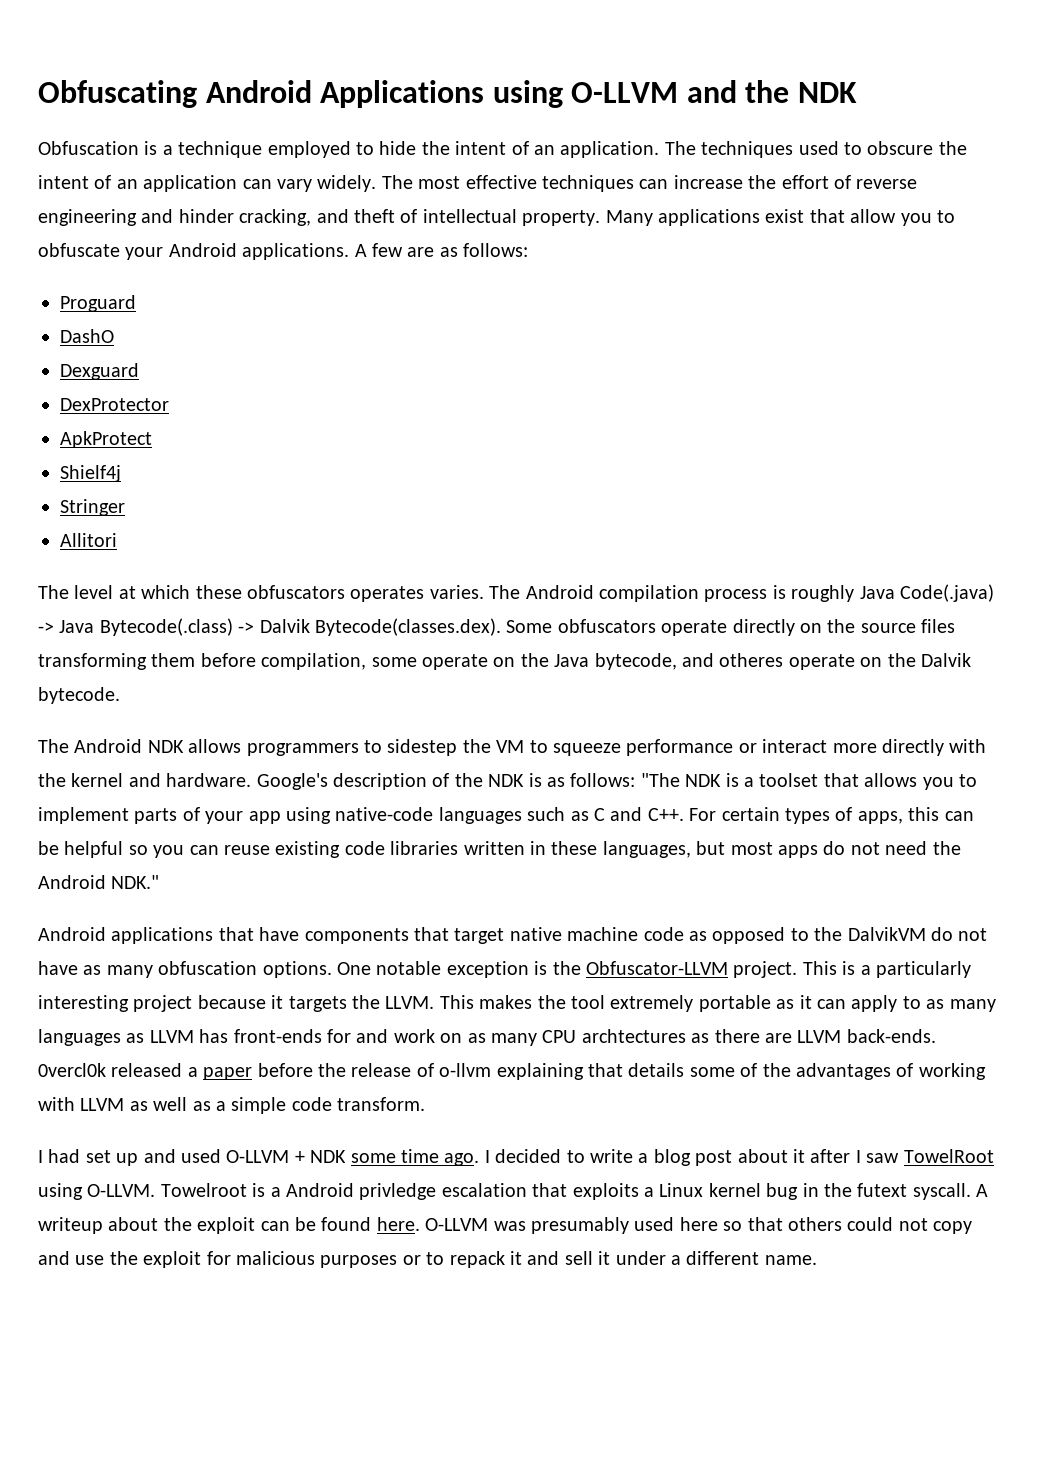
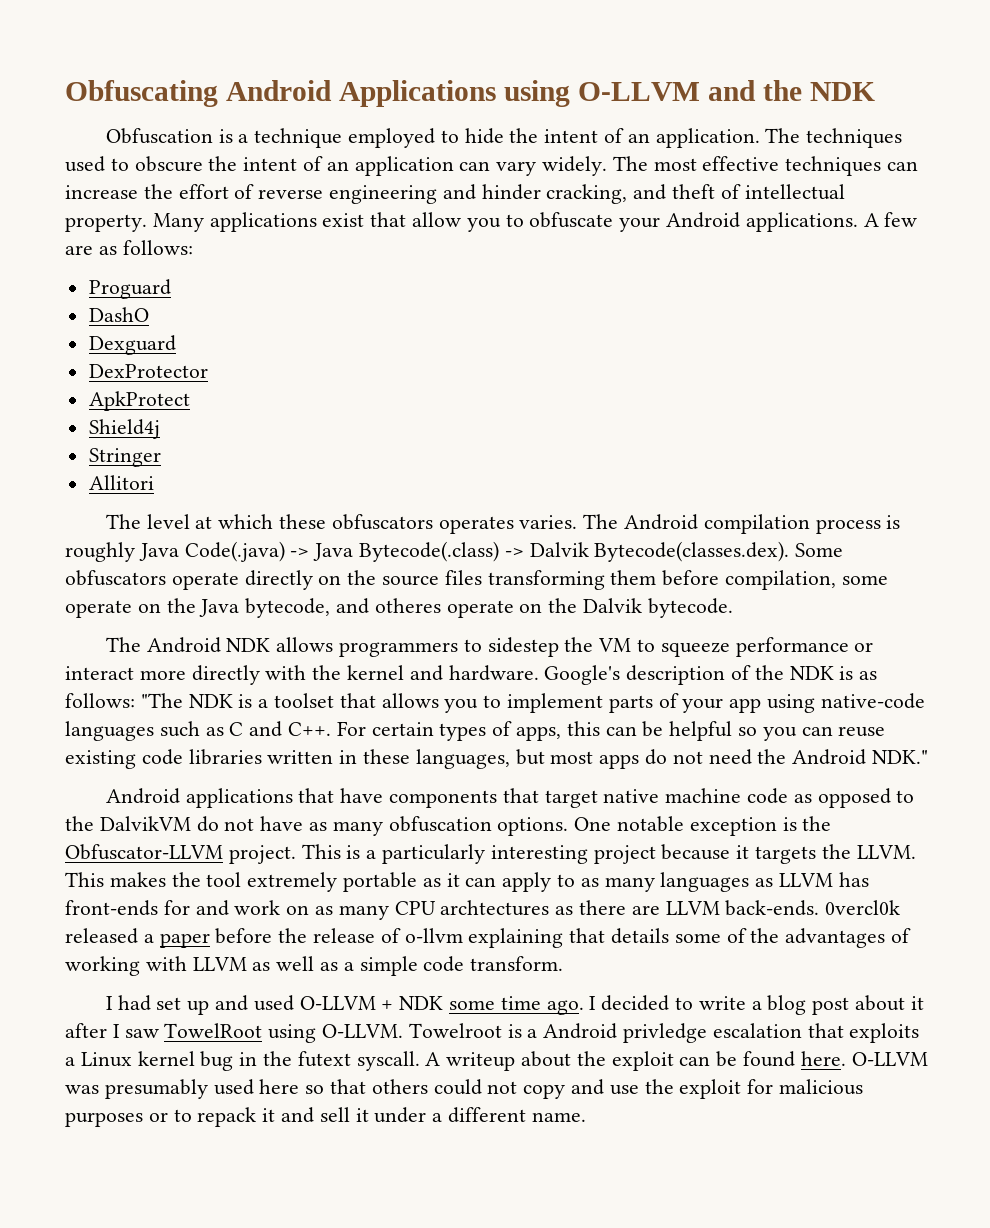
[60,465,121,482] Shielf4j -> [88,419,160,439] Shield4j

